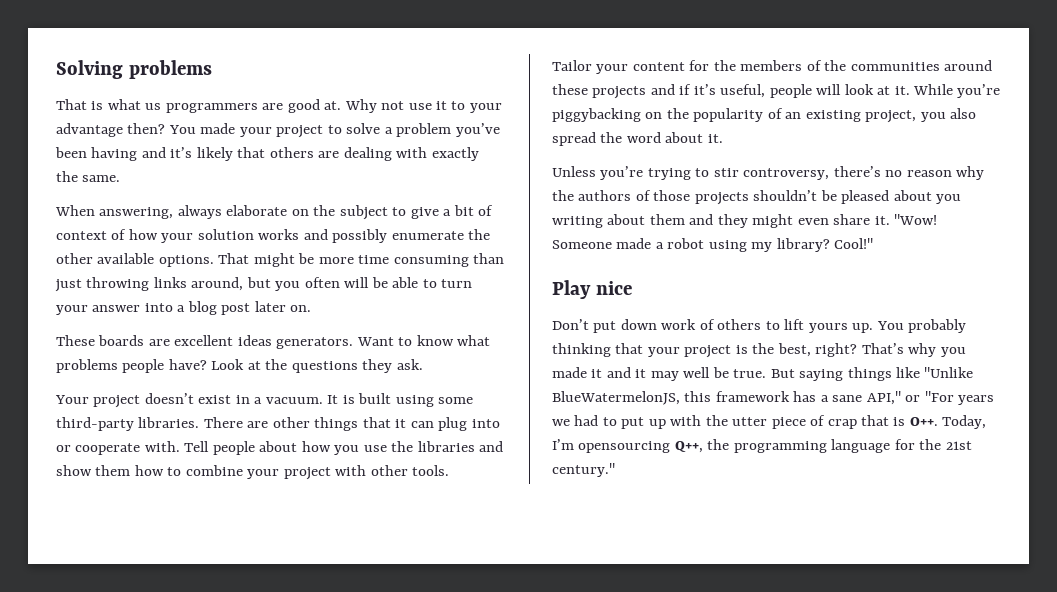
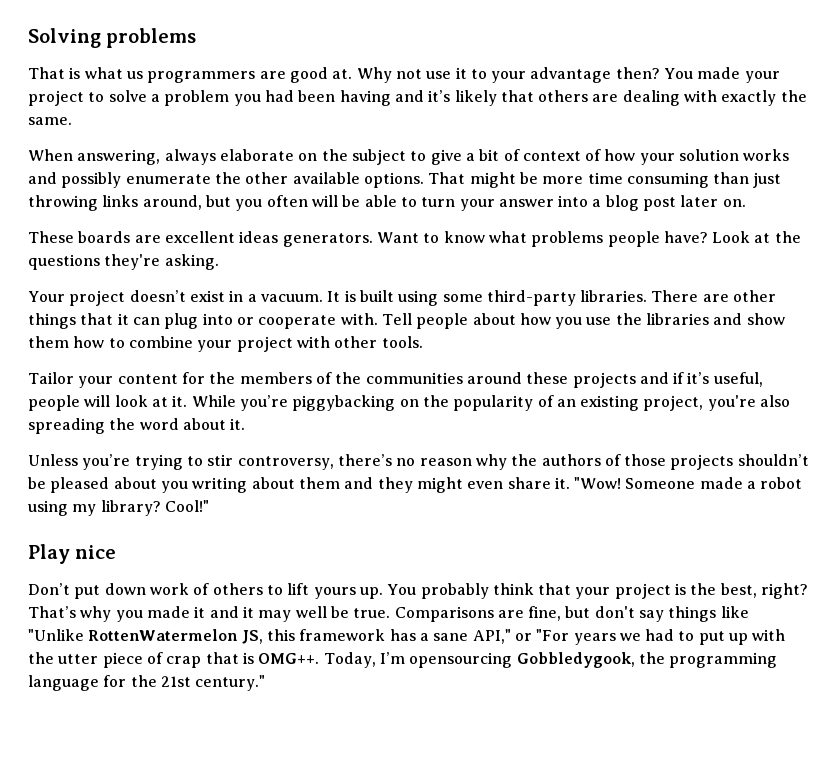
[455,123,500,137] you’ve -> [233,90,294,106] you had
[362,359,423,373] they ask. -> [104,254,219,270] they're asking.
[920,108,977,122] [552,132,596,146] you also spread -> [707,395,791,411] [28,418,105,434] you're also spreading
[552,343,611,357] thinking -> [492,583,534,595] think
[770,369,844,381] But saying -> [394,606,665,622] Comparisons are fine, but don't say
[552,391,680,405] BlueWatermelonJS, -> [88,629,263,644] RottenWatermelon JS,
[909,417,938,426] O++. -> [258,653,320,664] OMG++.
[674,441,703,453] Q++, -> [516,652,635,668] Gobbledygook,

